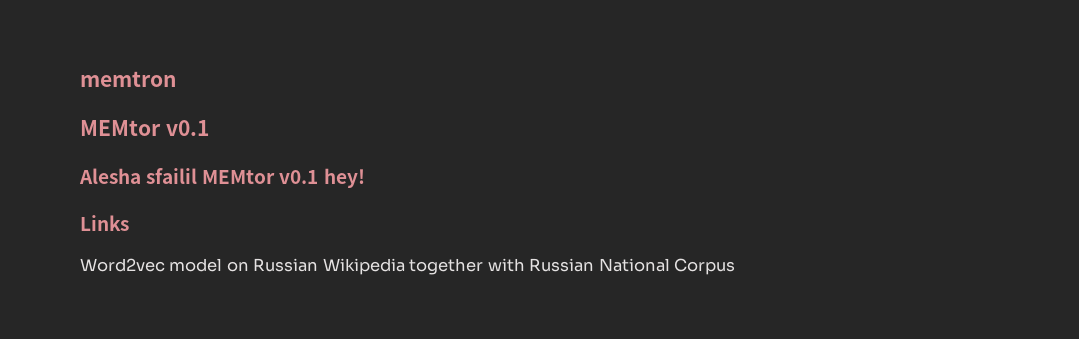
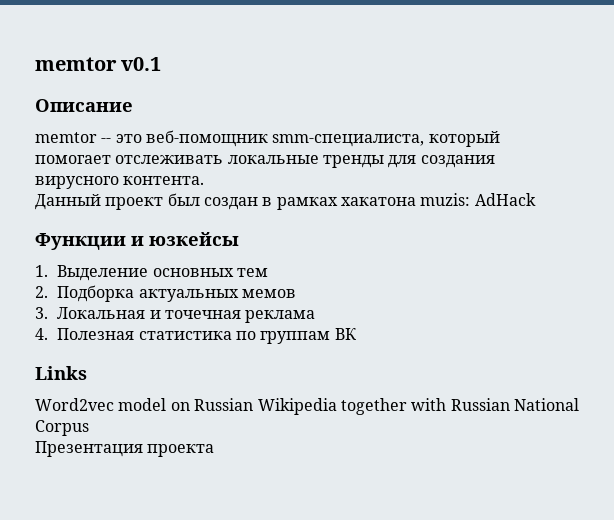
[80,71,176,87] [80,120,161,136] memtron // MEMtor -> [35,57,117,71] memtor
[79,168,365,188] Alesha sfailil MEMtor v0.1 hey! -> [35,99,133,112] [35,130,500,147] [35,155,495,168] [35,176,205,189] [35,193,536,210] [35,232,239,250] [35,265,269,281] [35,285,297,302] [35,307,316,323] [35,328,356,344] Описание // memtor -- это веб-помощник smm-специалиста, который помогает отслеживать локальные тренды для создания вирусного контента. // Данный проект был создан в рамках хакатона muzis: AdHack // Функции и юзкейсы // 1. Выделение основных тем // 2. Подборка актуальных мемов // 3. Локальная и точечная реклама // 4. Полезная статистика по группам ВК
(736, 266) none -> [35,441,215,457] // Презентация проекта

